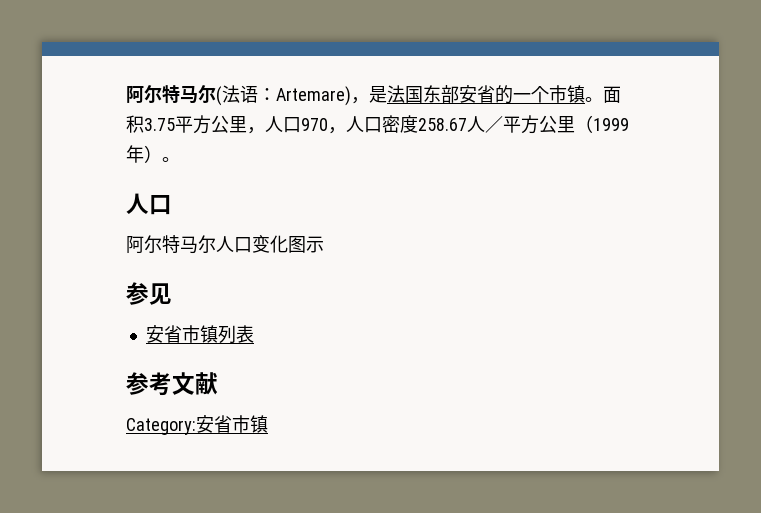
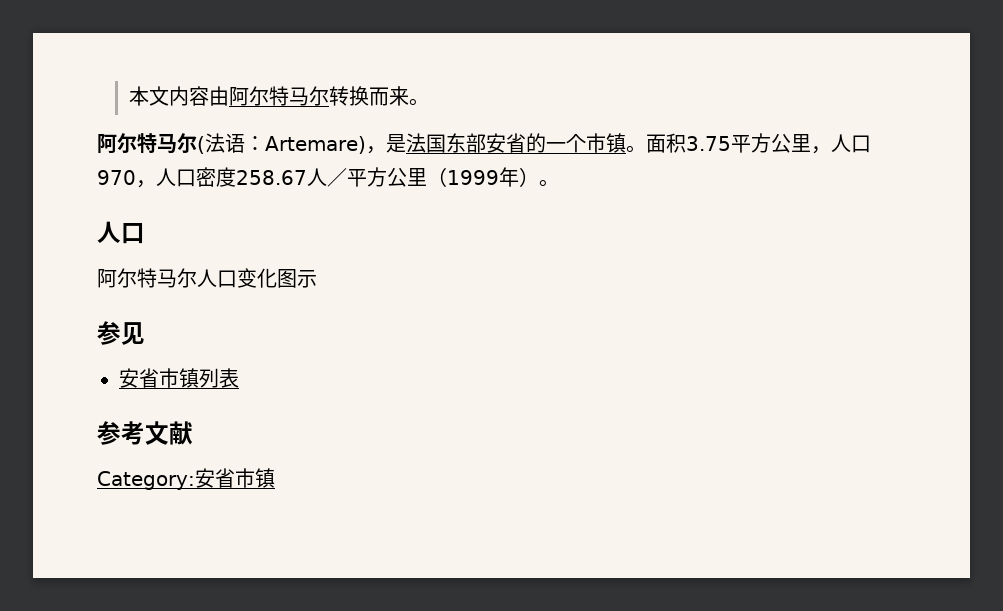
(126, 94) none -> [129,86,430,106] 本文内容由阿尔特马尔转换而来。 //

